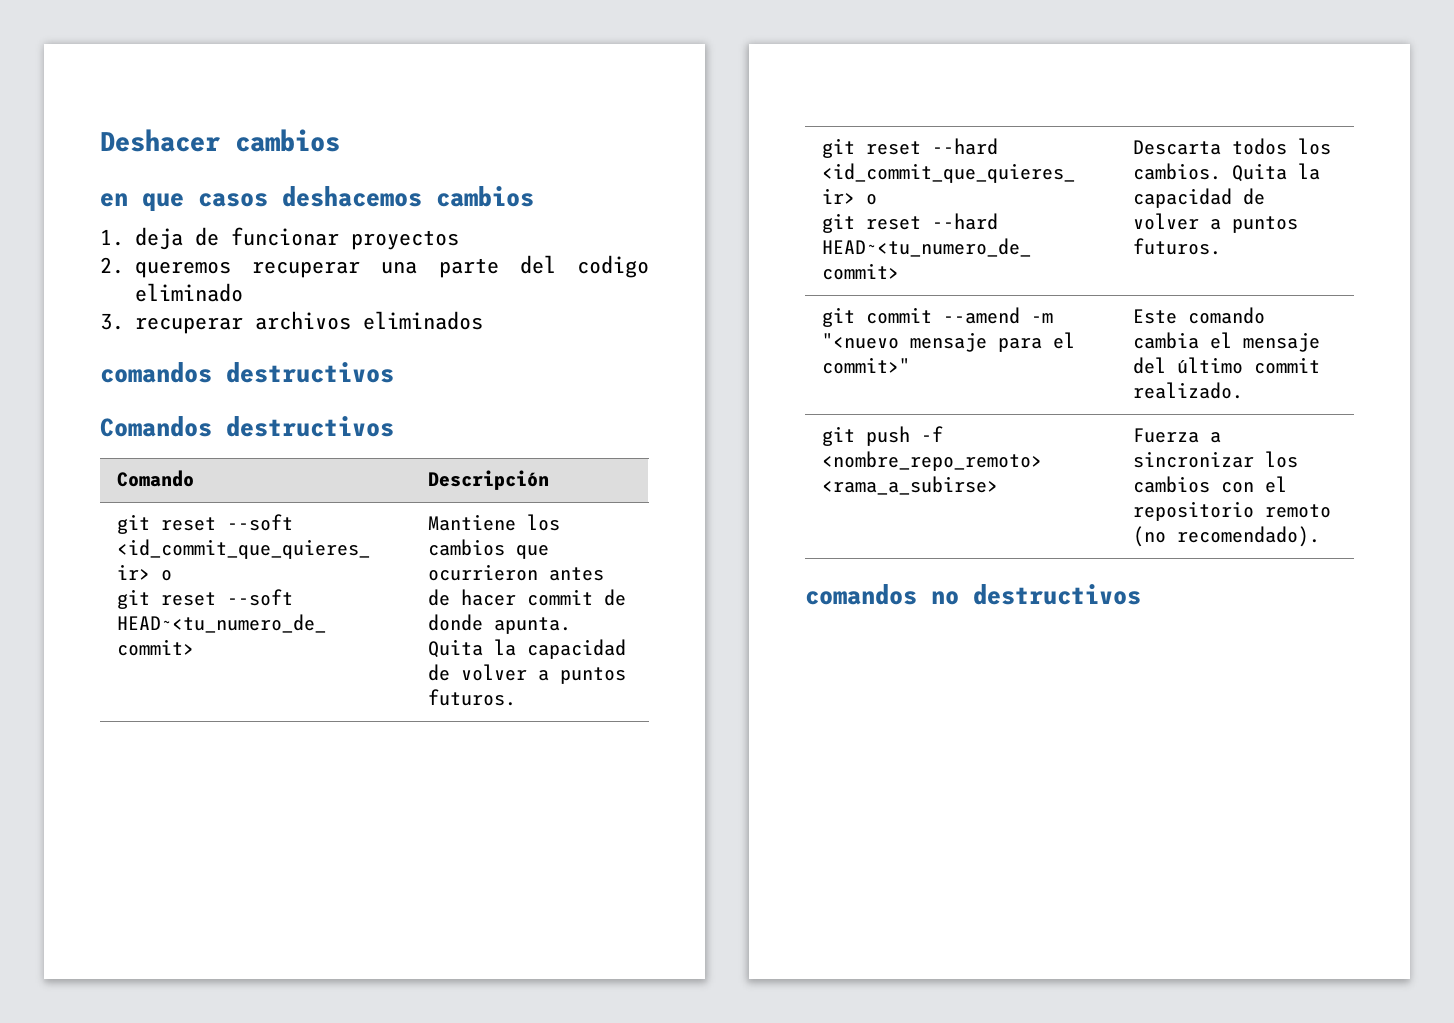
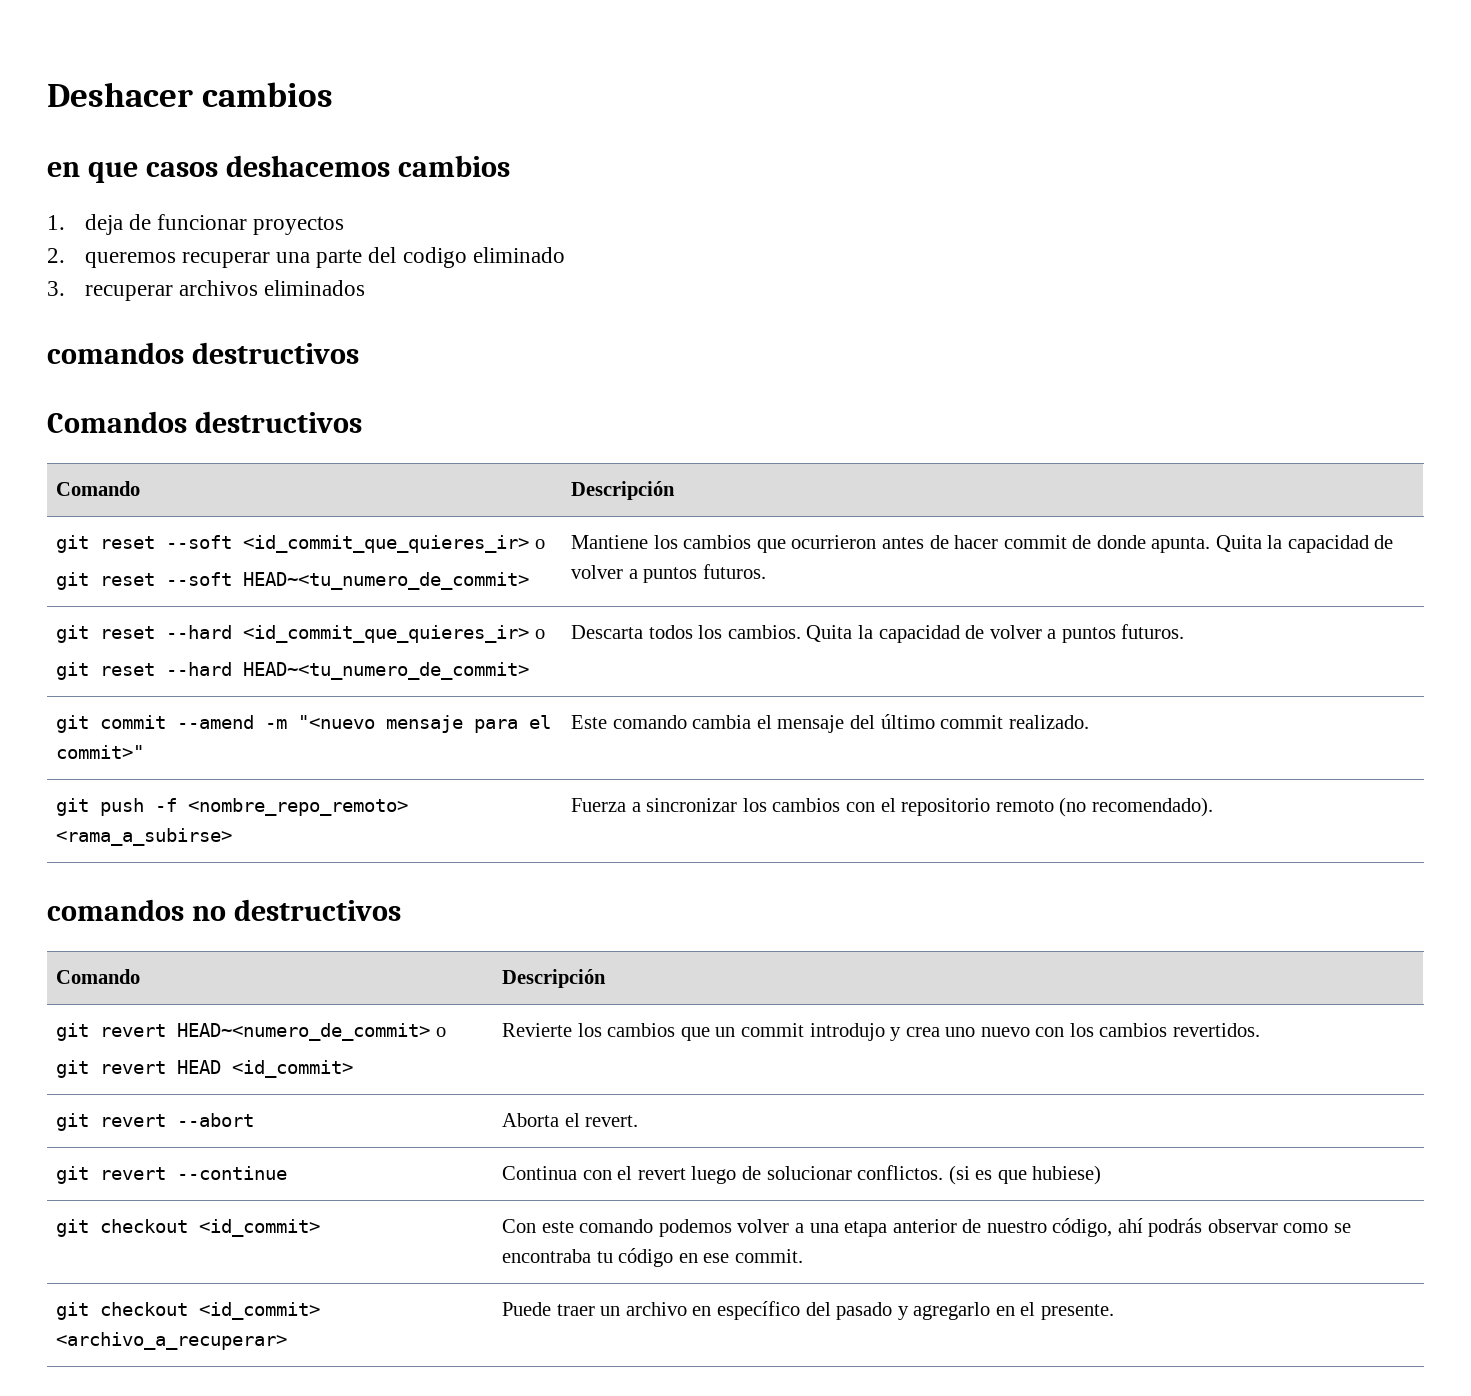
(1141, 594) none -> [56,969,141,984] [502,969,607,988] [56,1023,446,1041] [56,1060,354,1078] [502,1023,1260,1041] [56,1113,255,1131] [502,1113,639,1127] [56,1166,288,1184] [502,1165,1102,1185] [56,1219,321,1237] [502,1218,1351,1237] [502,1248,804,1267] [56,1302,321,1320] [56,1332,288,1350] [502,1301,1114,1320] // Comando | Descripción // git revert HEAD~<numero_de_commit> o // git revert HEAD <id_commit> | Revierte los cambios que un commit introdujo y crea uno nuevo con los cambios revertidos. // git revert --abort | Aborta el revert. // git revert --continue | Continua con el revert luego de solucionar conflictos. (si es que hubiese) // git checkout <id_commit> | Con este comando podemos volver a una etapa anterior de nuestro código, ahí podrás observar como se encontraba tu código en ese commit. // git checkout <id_commit> <archivo_a_recuperar> | Puede traer un archivo en específico del pasado y agregarlo en el presente.

